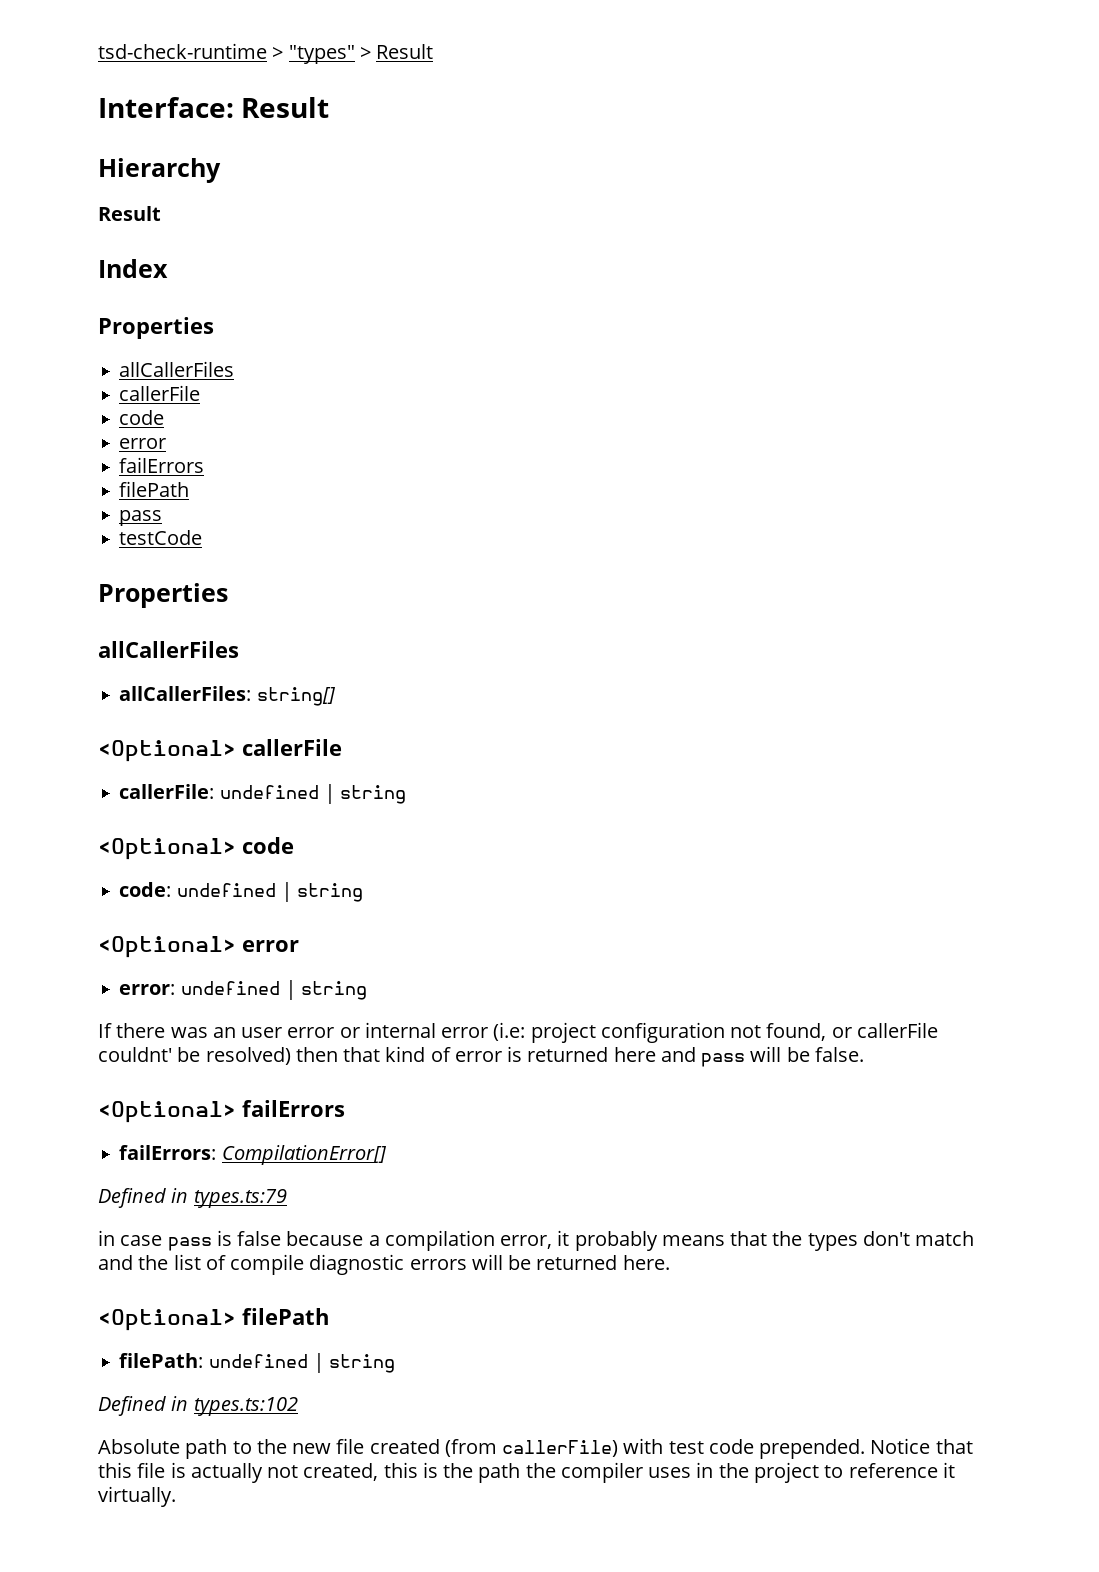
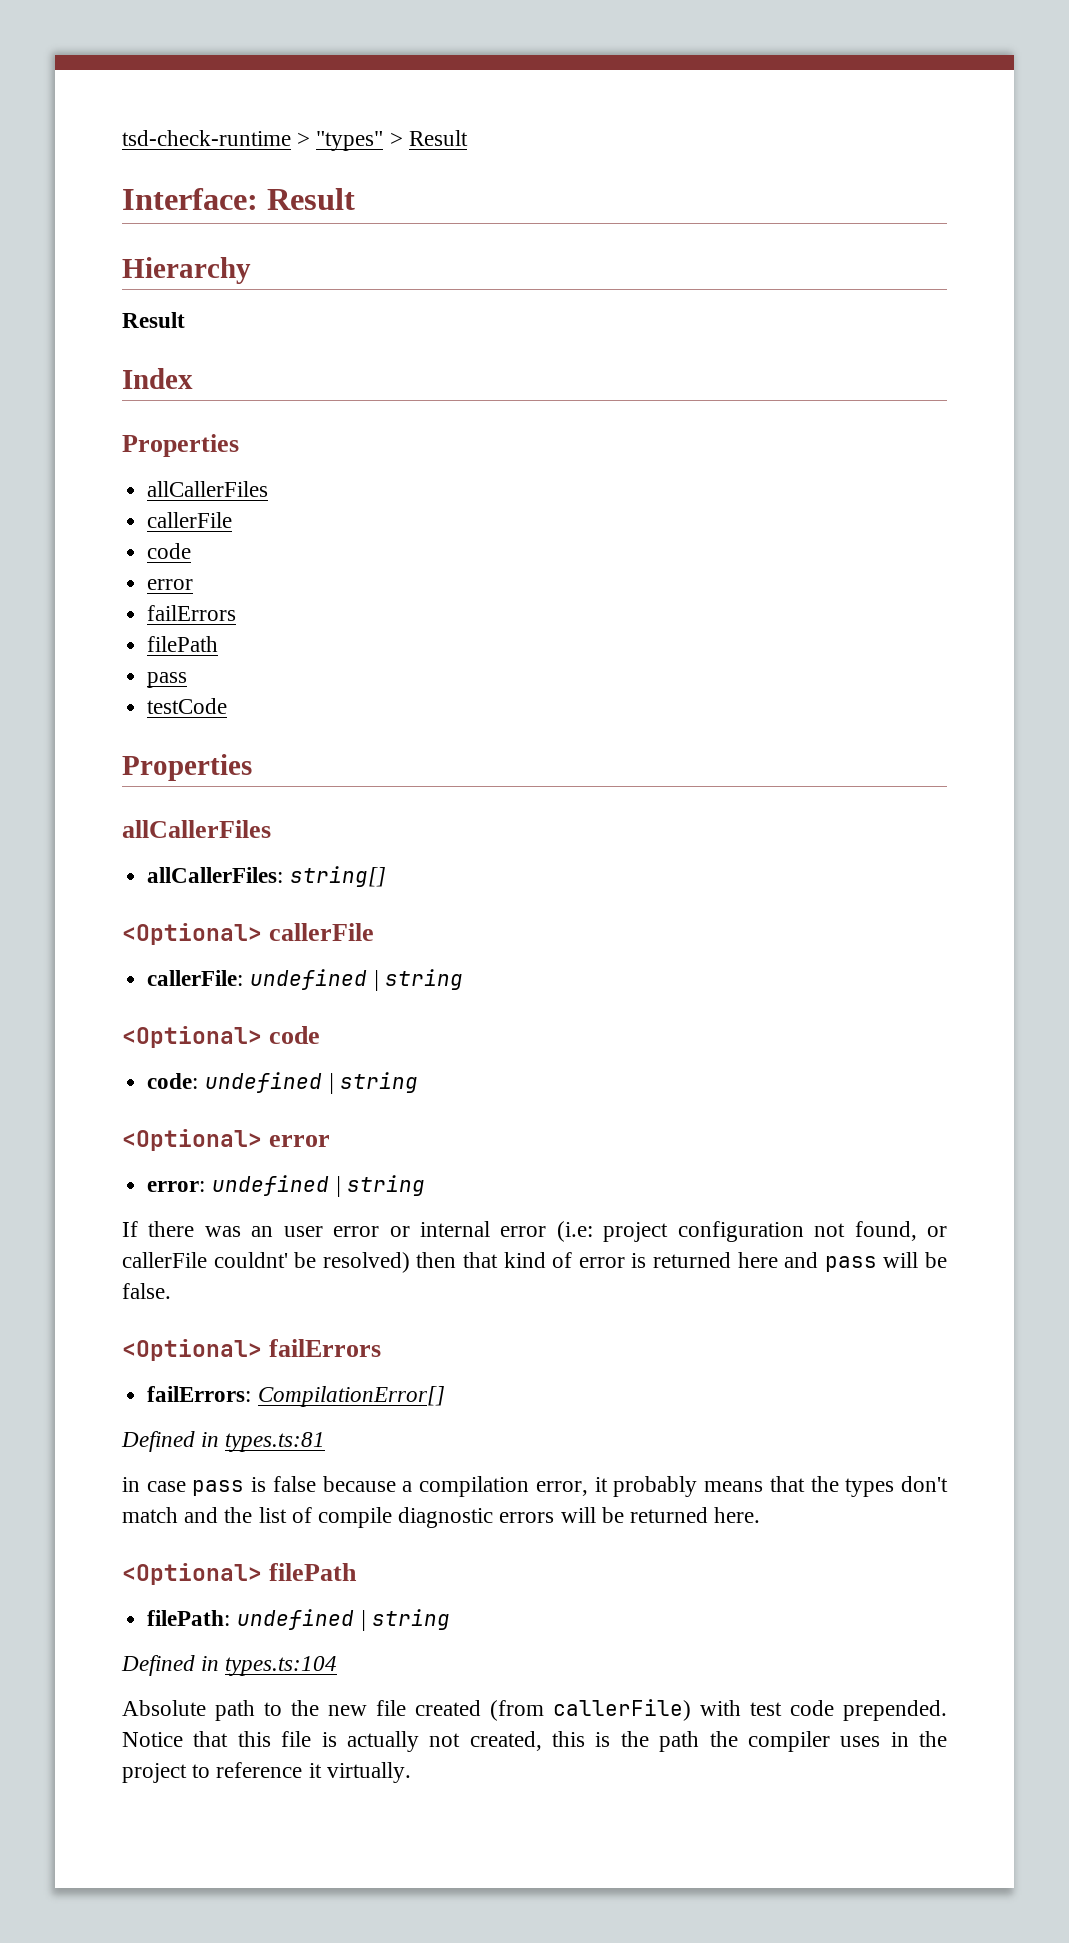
[193,1189,287,1208] types.ts:79 -> [225,1432,326,1452] types.ts:81
[193,1397,298,1416] types.ts:102 -> [225,1656,338,1676] types.ts:104

